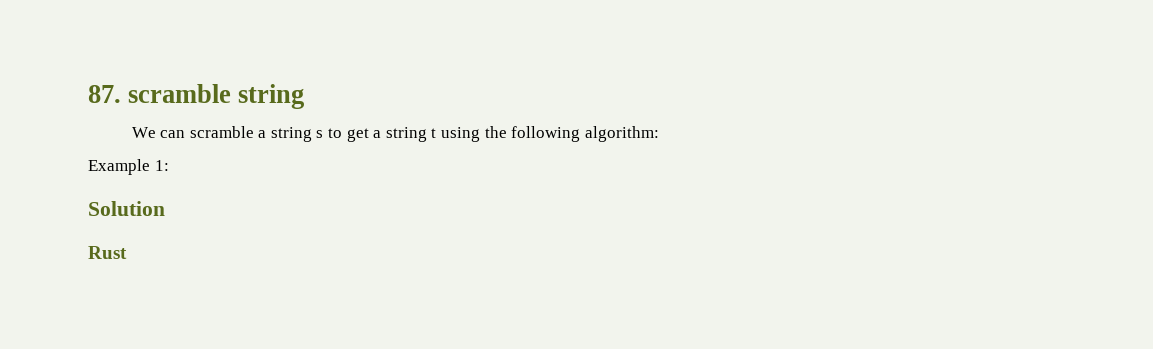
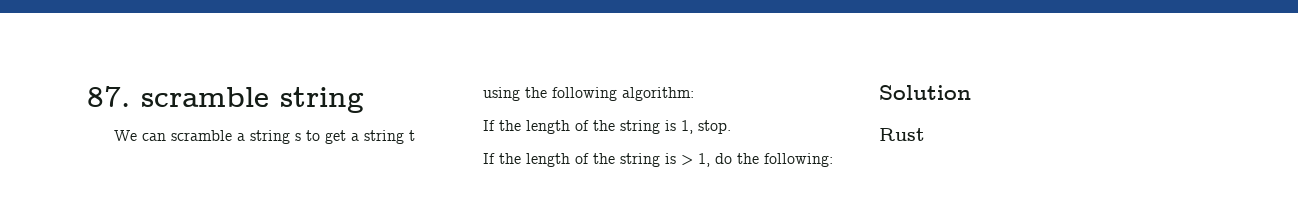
[88,159,169,175] Example 1: -> [483,120,731,134] [483,153,833,167] If the length of the string is 1, stop. // If the length of the string is > 1, do the following:

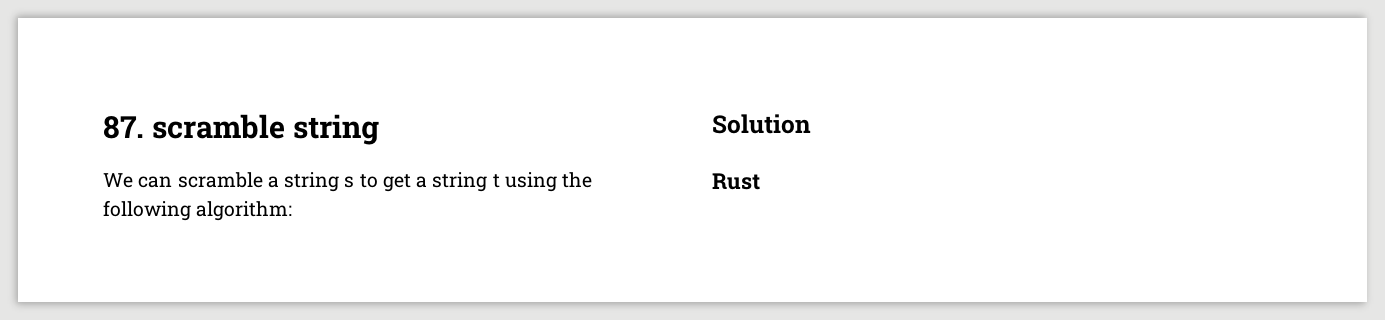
[483,120,731,134] [483,153,833,167] // If the length of the string is 1, stop. // If the length of the string is > 1, do the following: -> (293, 211) none

